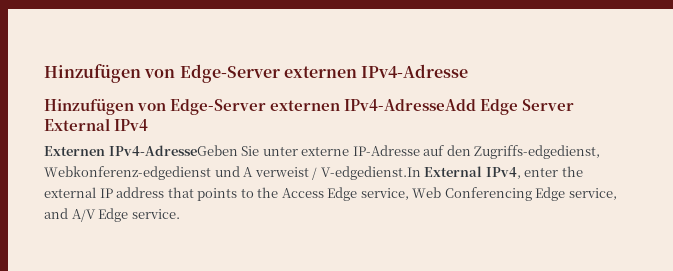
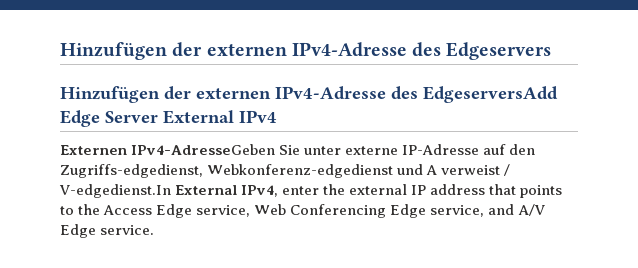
[44,64,469,83] [44,99,477,115] Hinzufügen von Edge-Server externen IPv4-Adresse // Hinzufügen von Edge-Server externen IPv4-AdresseAdd -> [60,42,552,60] [60,86,558,103] Hinzufügen der externen IPv4-Adresse des Edgeservers // Hinzufügen der externen IPv4-Adresse des EdgeserversAdd

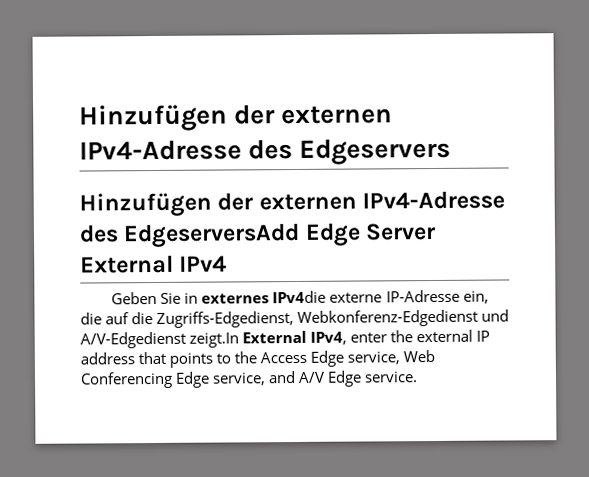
[60,144,536,155] [60,164,511,178] [59,184,171,198] Externen IPv4-AdresseGeben Sie unter externe IP-Adresse auf den Zugriffs-edgedienst, Webkonferenz-edgedienst und A verweist / V-edgedienst.In -> [111,289,489,305] [80,309,510,328] [80,331,240,349] Geben Sie in externes IPv4die externe IP-Adresse ein, die auf die Zugriffs-Edgedienst, Webkonferenz-Edgedienst und A/V-Edgedienst zeigt.In

